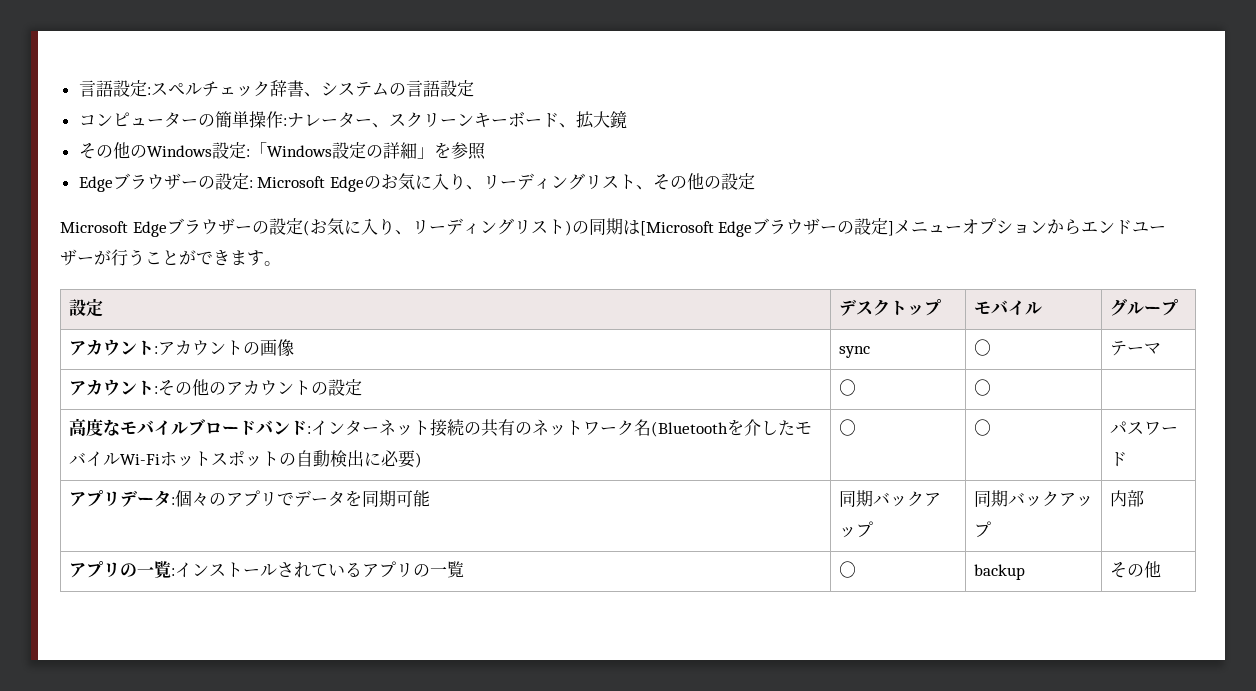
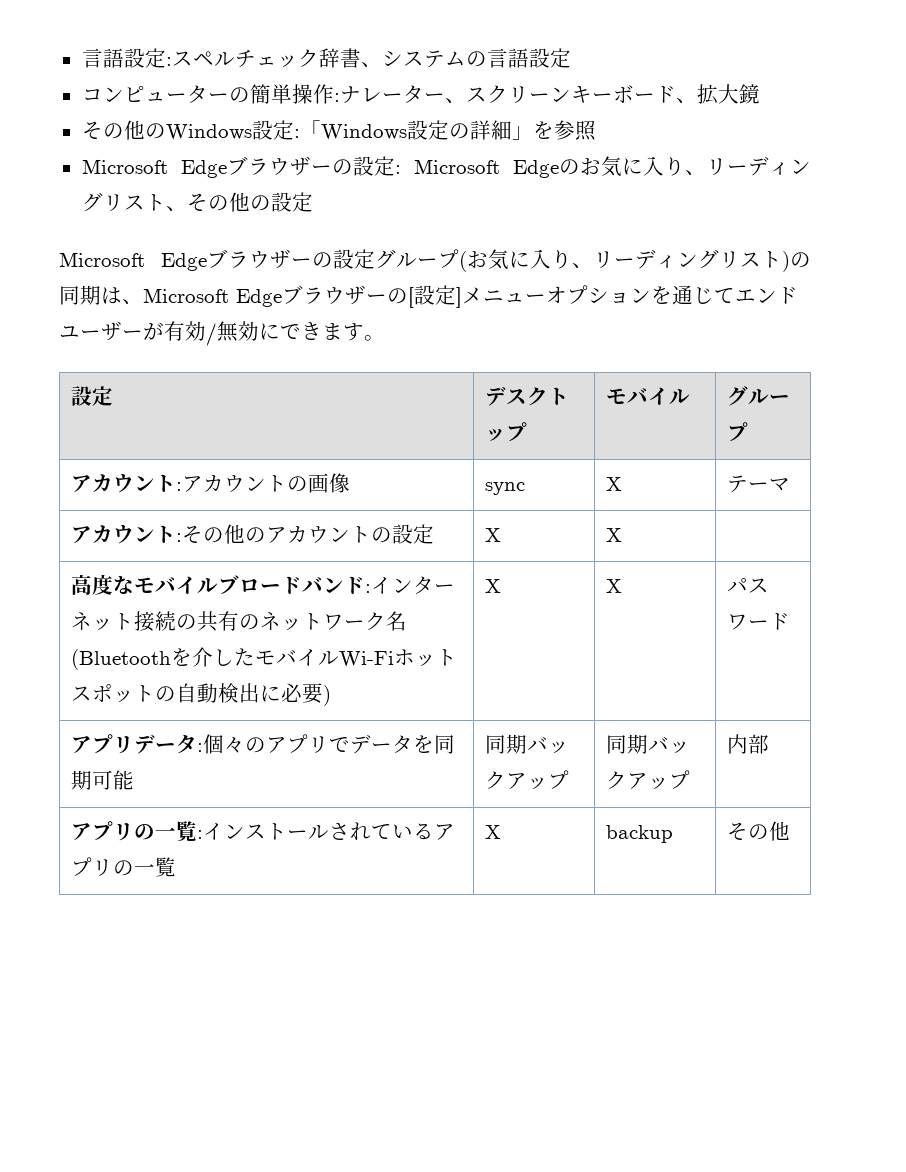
(486, 151) none -> [81,159,168,174] Microsoft
(303, 226) none -> [375,249,459,269] グループ
[639,218,855,237] [Microsoft Edgeブラウザーの -> [122,285,414,308] 、Microsoft Edgeブラウザーの[
[1047,219,1082,235] から -> [651,285,735,305] を通じて
[111,249,196,266] 行うことが -> [164,321,280,346] 有効/無効に
[973,339,991,356] ○ -> [606,477,623,491] X
[838,379,856,396] [973,379,991,396] ○ | ○ -> [485,528,502,542] [606,528,623,542] X | X
[838,419,856,436] [973,419,991,436] ○ | ○ -> [485,579,502,593] [606,579,623,593] X | X
[838,561,856,578] ○ -> [485,825,502,839] X

